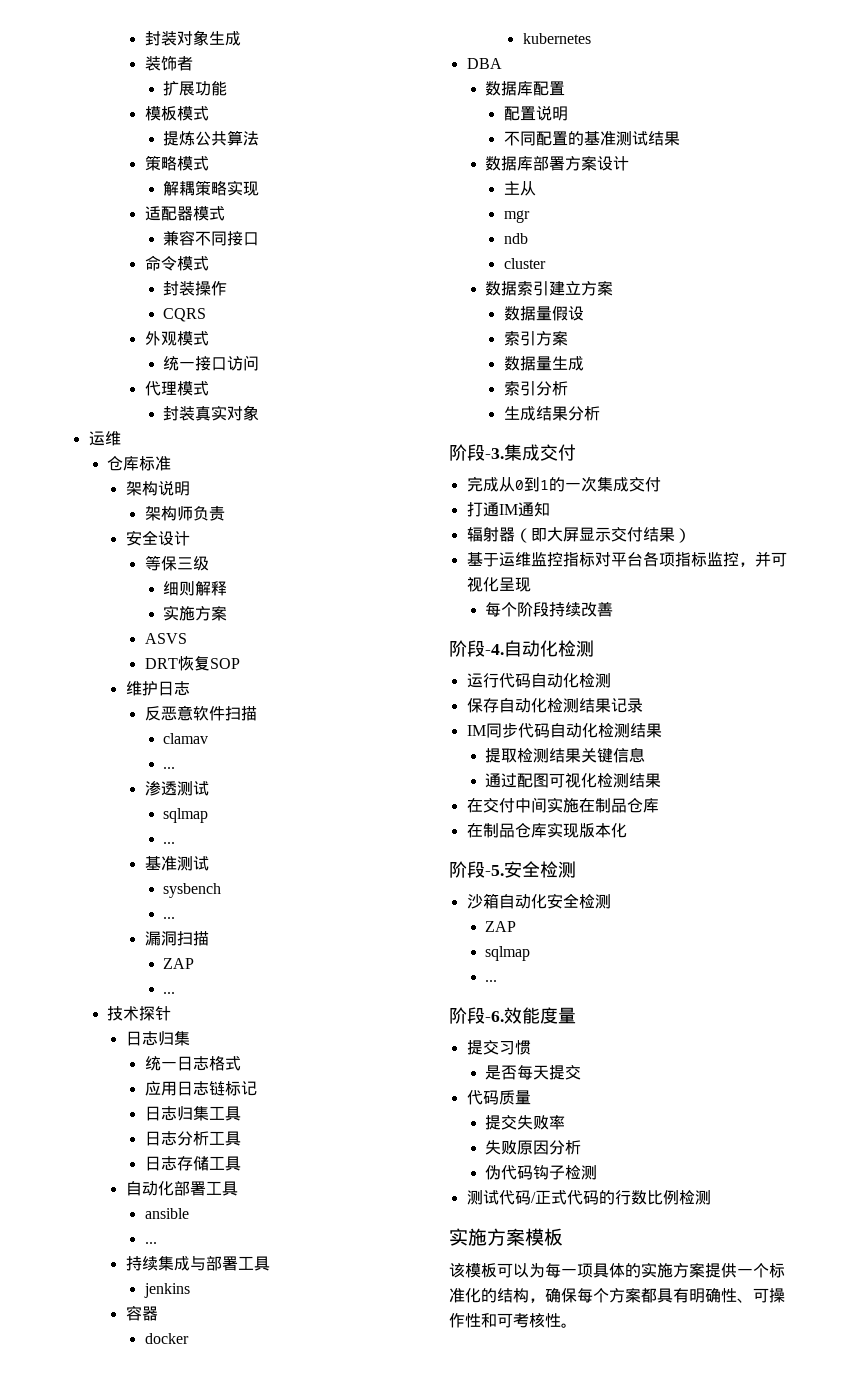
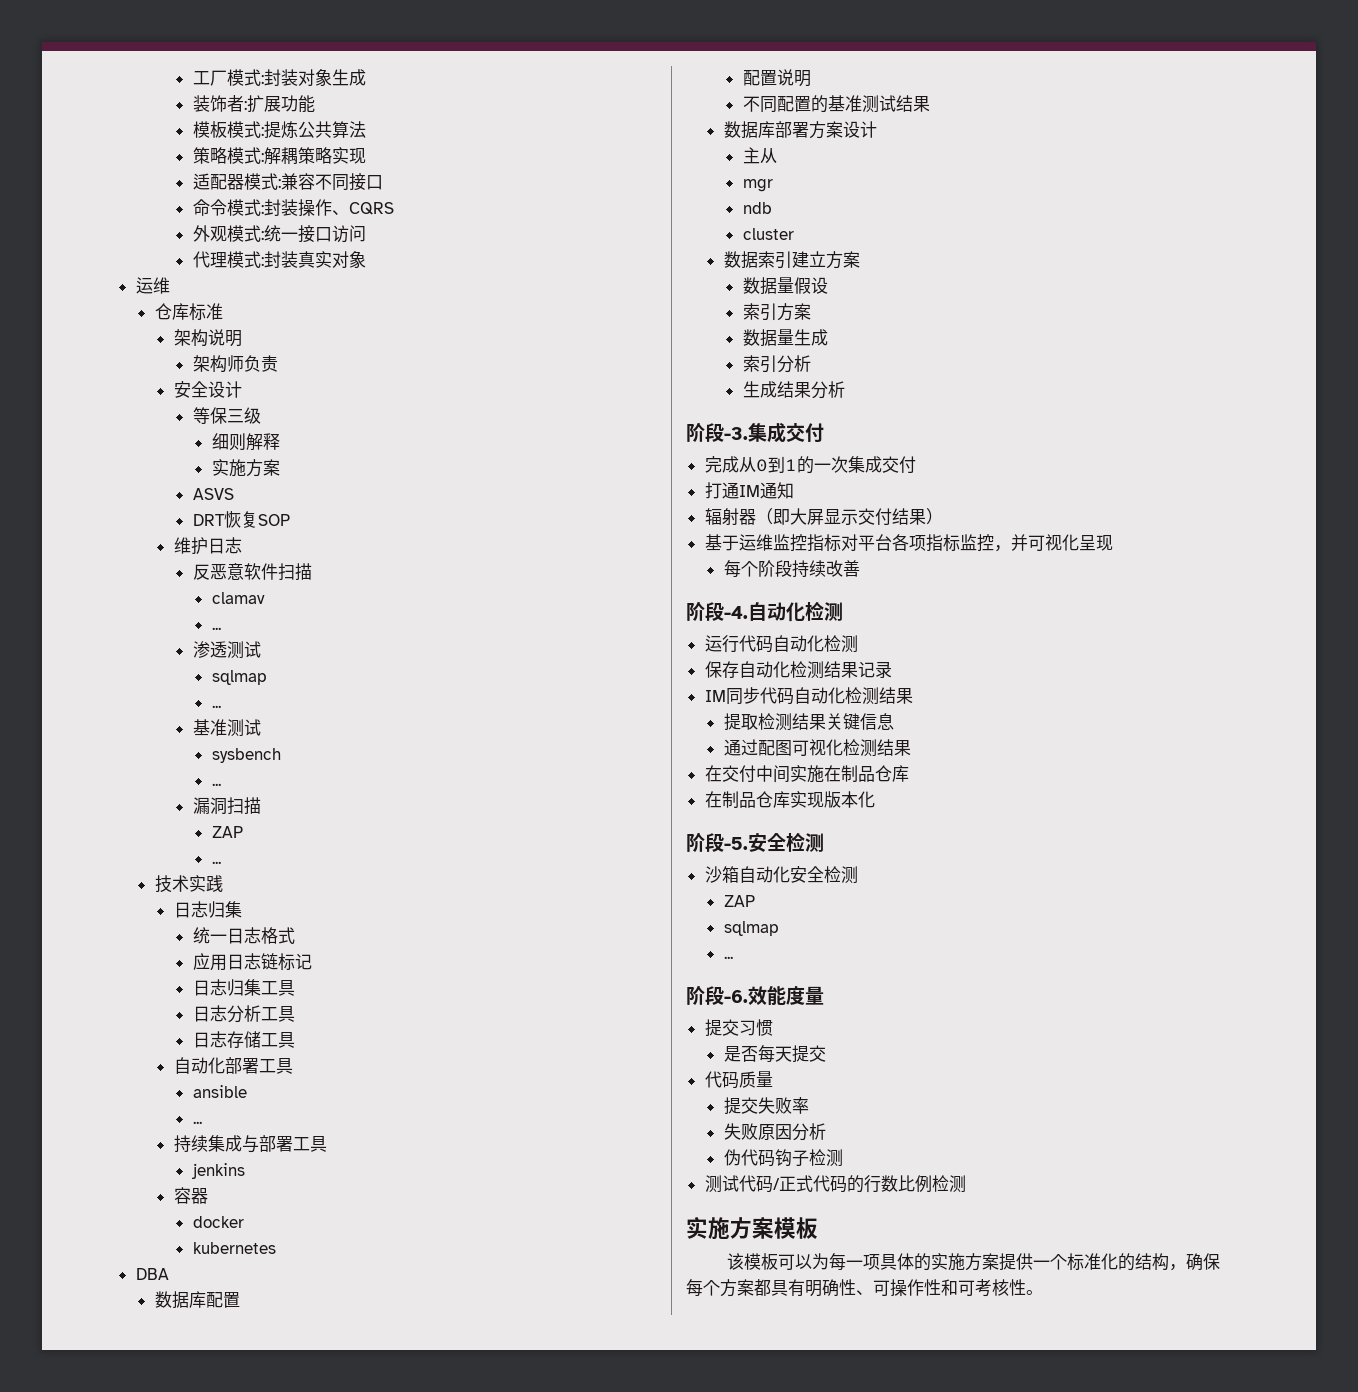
(144, 38) none -> [192,69,264,86] 工厂模式:
(193, 63) // -> [243,101,247,110] :
(209, 113) // -> [260,127,264,136] :
(209, 163) // -> [260,153,264,162] :
(225, 213) // -> [277,179,281,188] :
(209, 263) // -> [260,205,264,214] :
(228, 288) // -> [331,210,349,215] 、
(209, 338) // -> [260,231,264,240] :
(209, 388) // -> [260,257,264,266] :
[139,1006,172,1021] 探针 -> [188,875,223,892] 实践

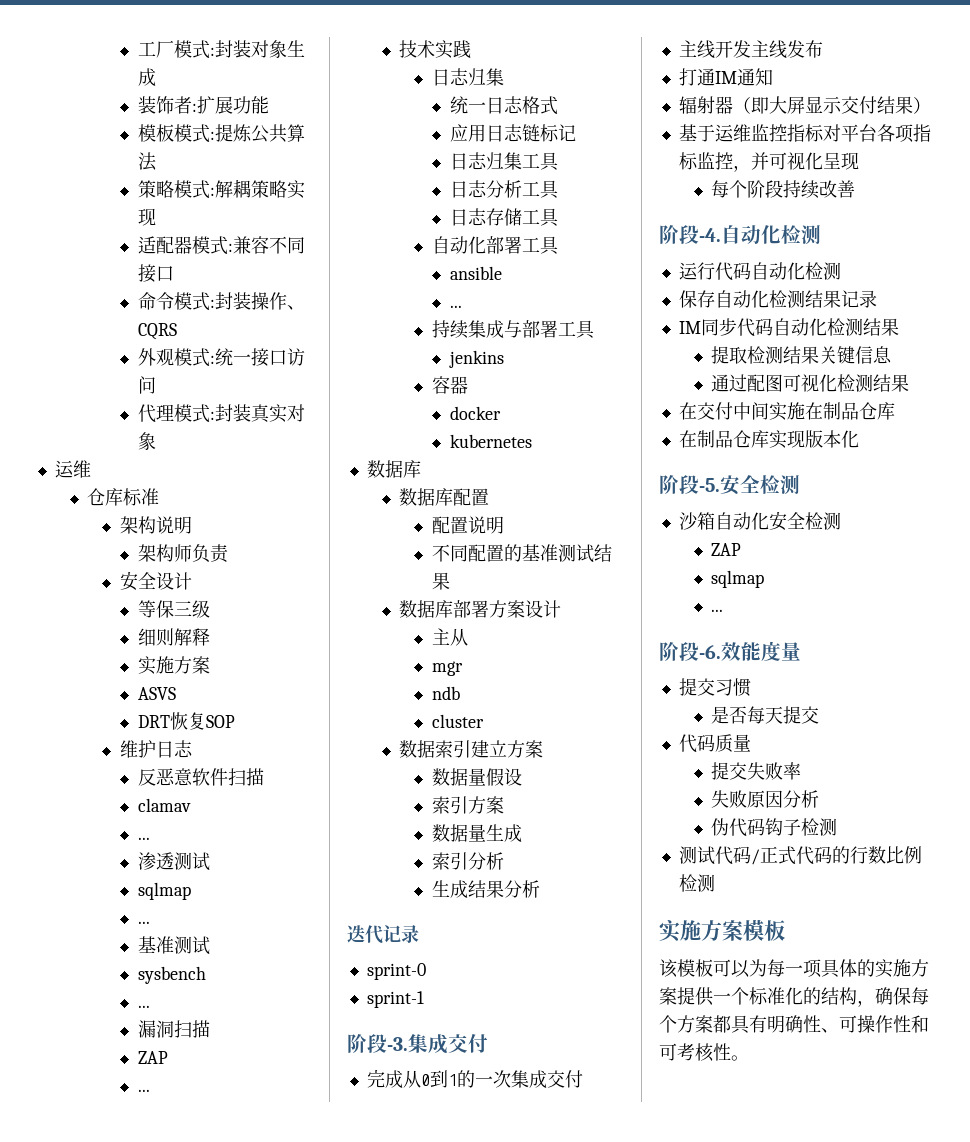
[135,1268,169,1280] DBA -> [366,460,421,478] 数据库
(845, 389) none -> [347,925,419,944] [366,963,426,980] [366,991,424,1008] // 迭代记录 // sprint-0 // sprint-1
(916, 465) none -> [678,40,823,59] // 主线开发主线发布

